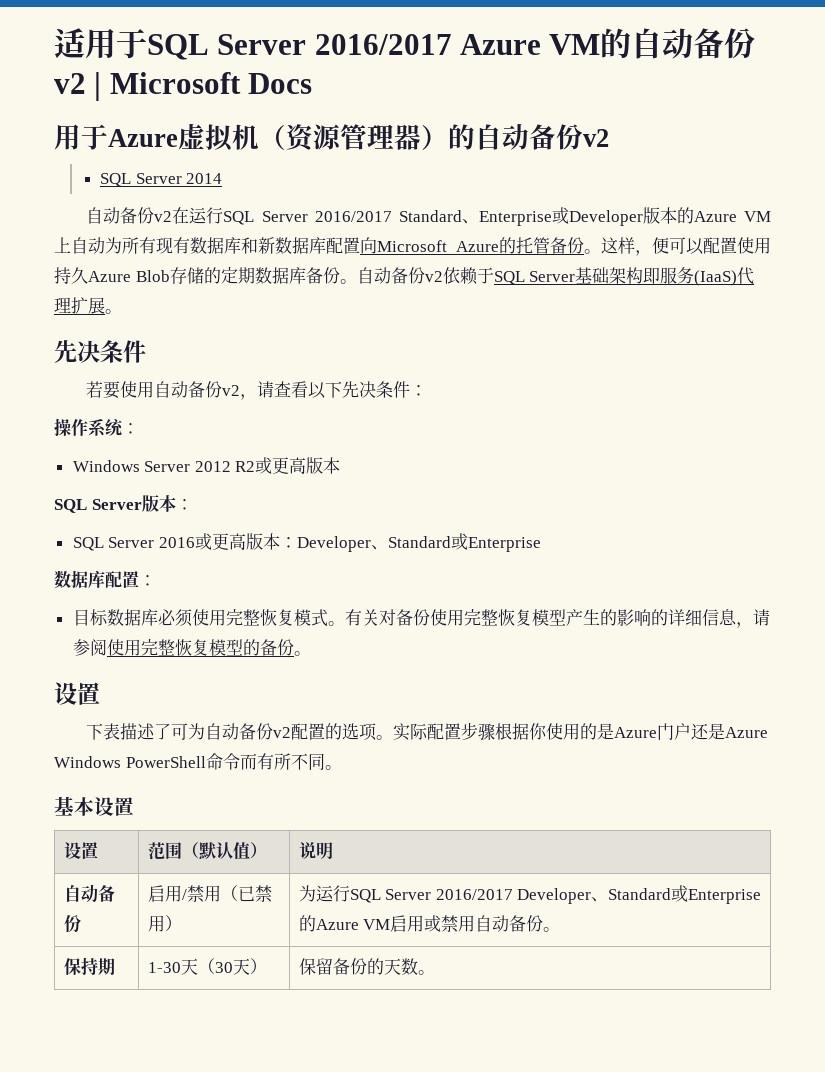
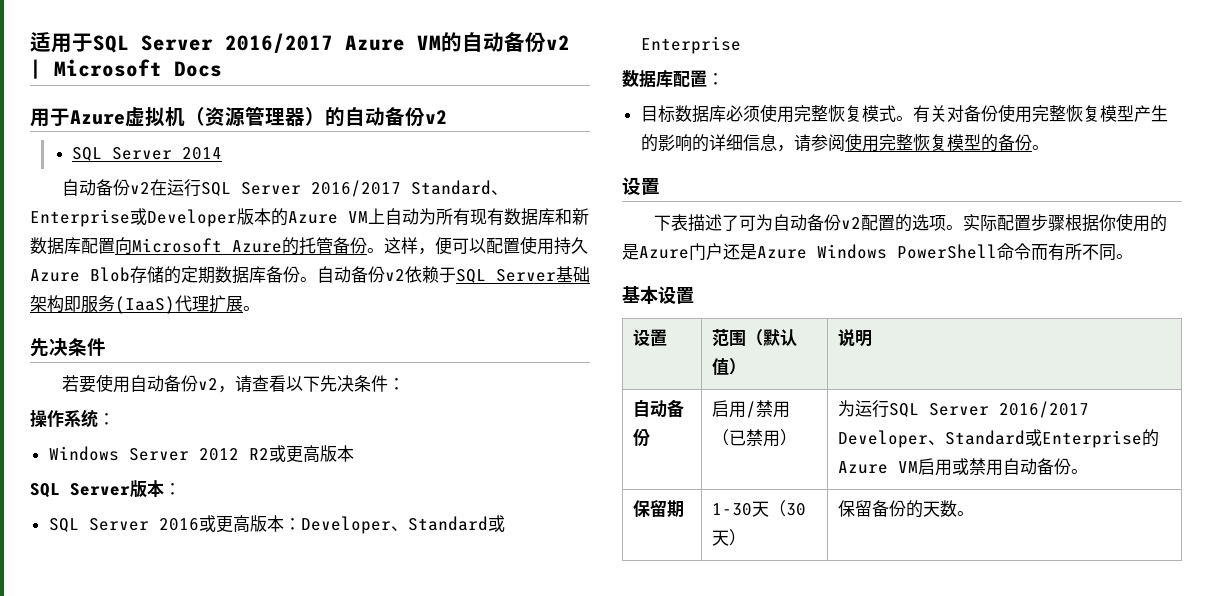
[80,957,98,975] 持 -> [650,500,668,518] 留

